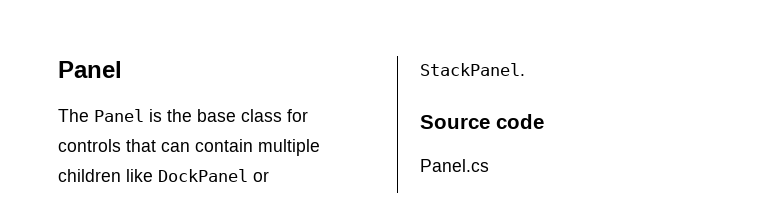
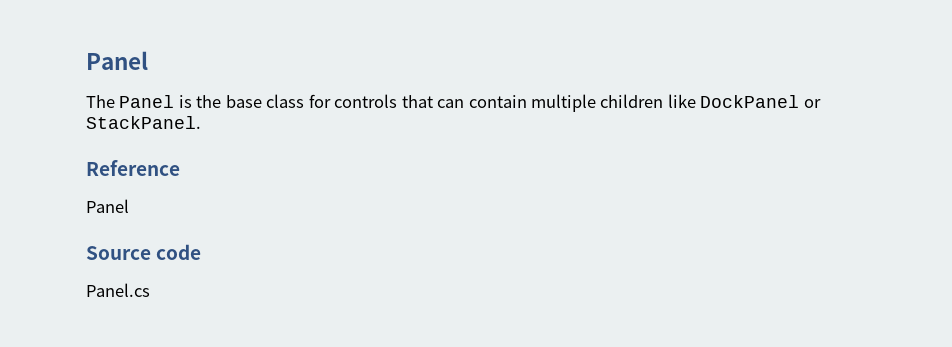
(525, 69) none -> [86,160,180,176] [86,199,129,213] // Reference // Panel

